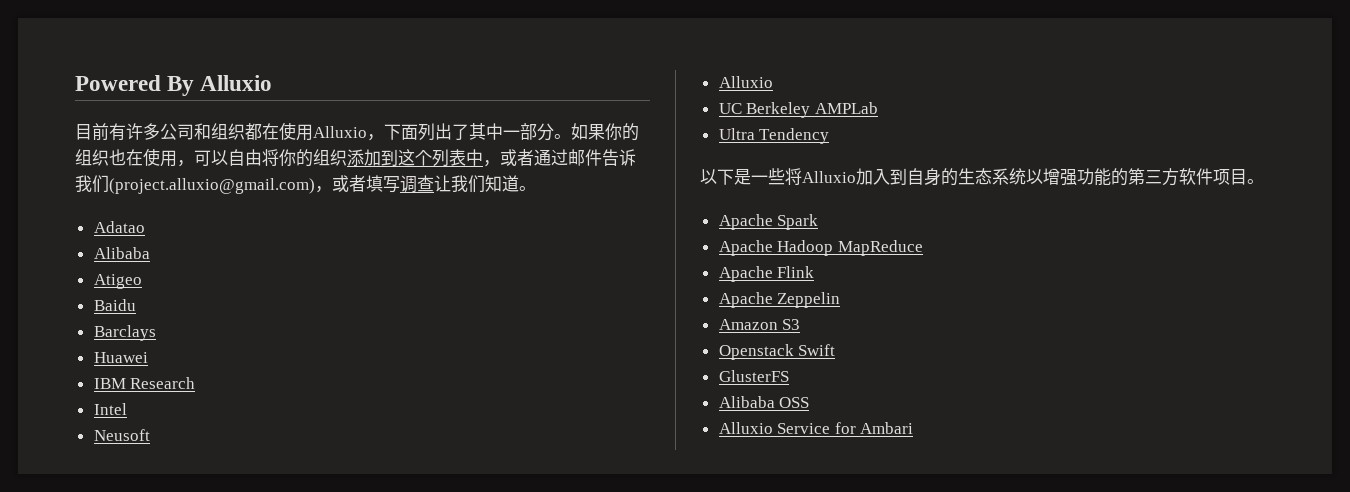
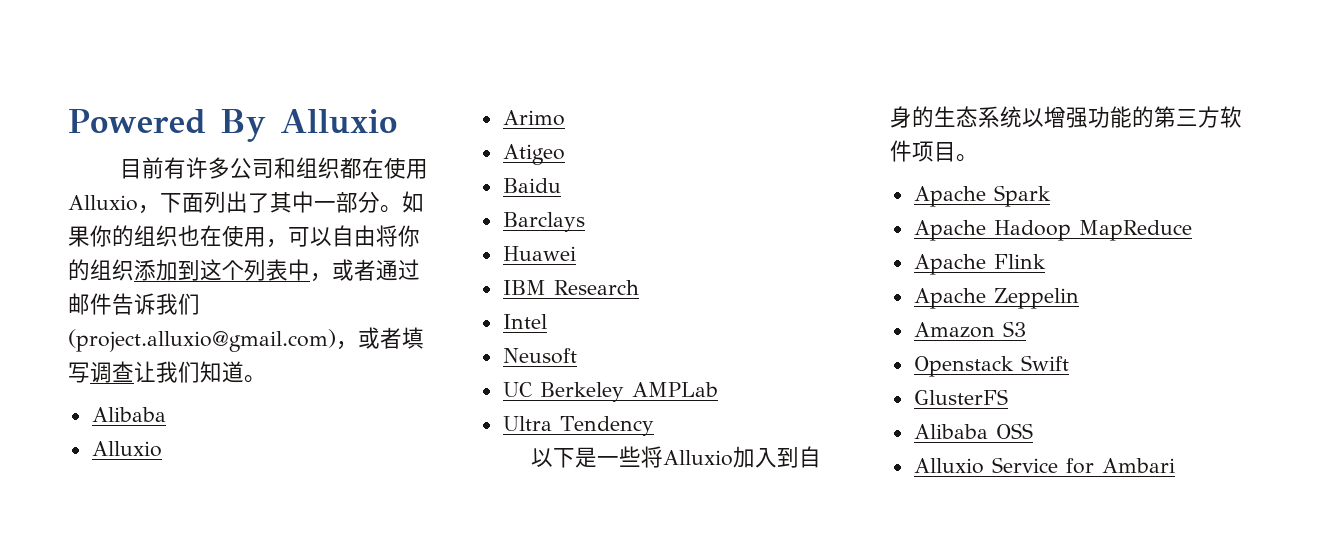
[93,221,145,233] [93,247,150,259] Adatao // Alibaba -> [91,407,166,422] [91,441,162,457] [502,110,565,126] Alibaba // Alluxio // Arimo
[718,76,773,88] // Alluxio -> (577, 356) none

